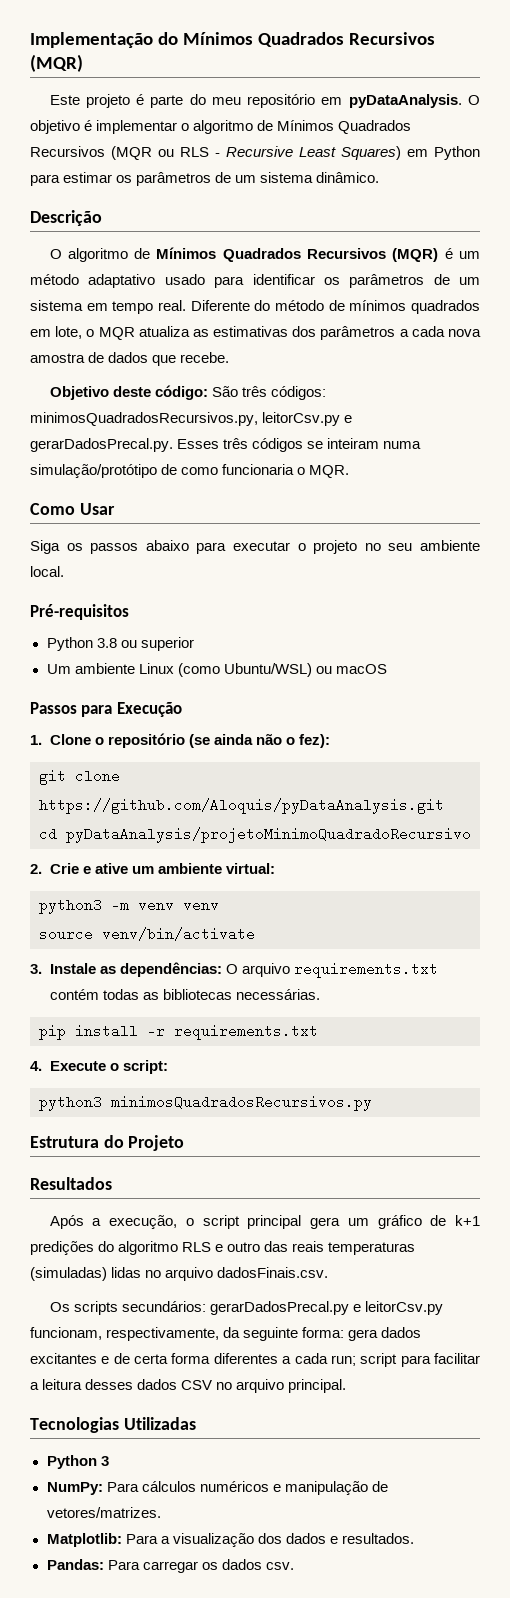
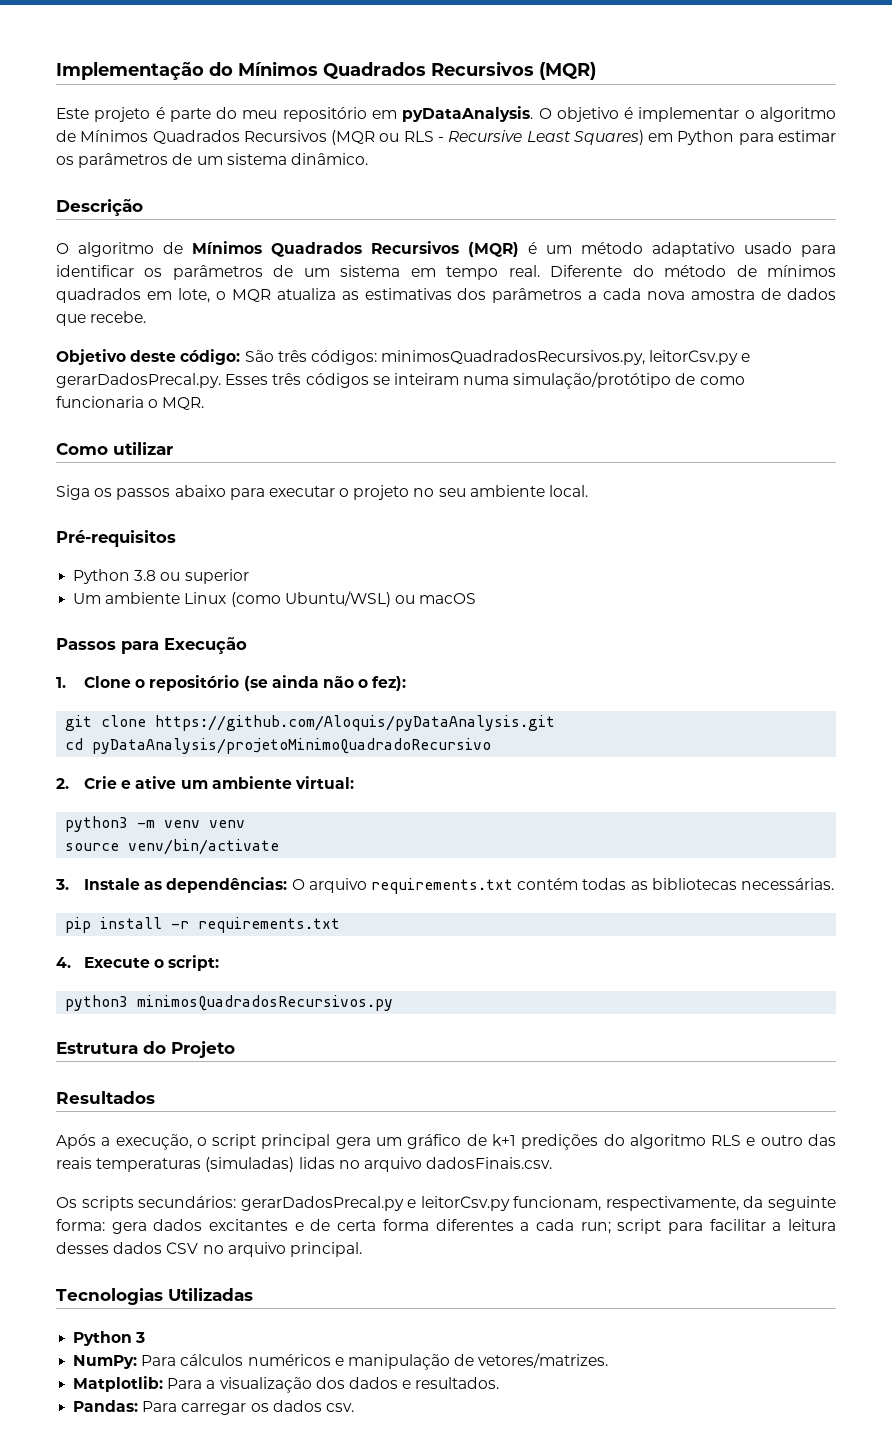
[79,503,115,515] Usar -> [113,442,173,455] utilizar

